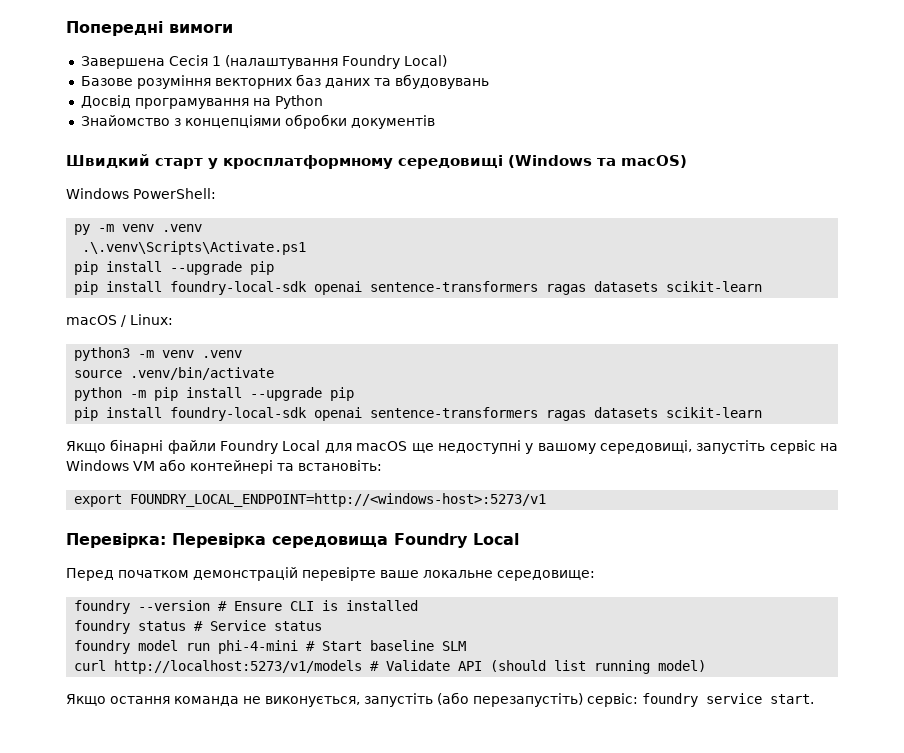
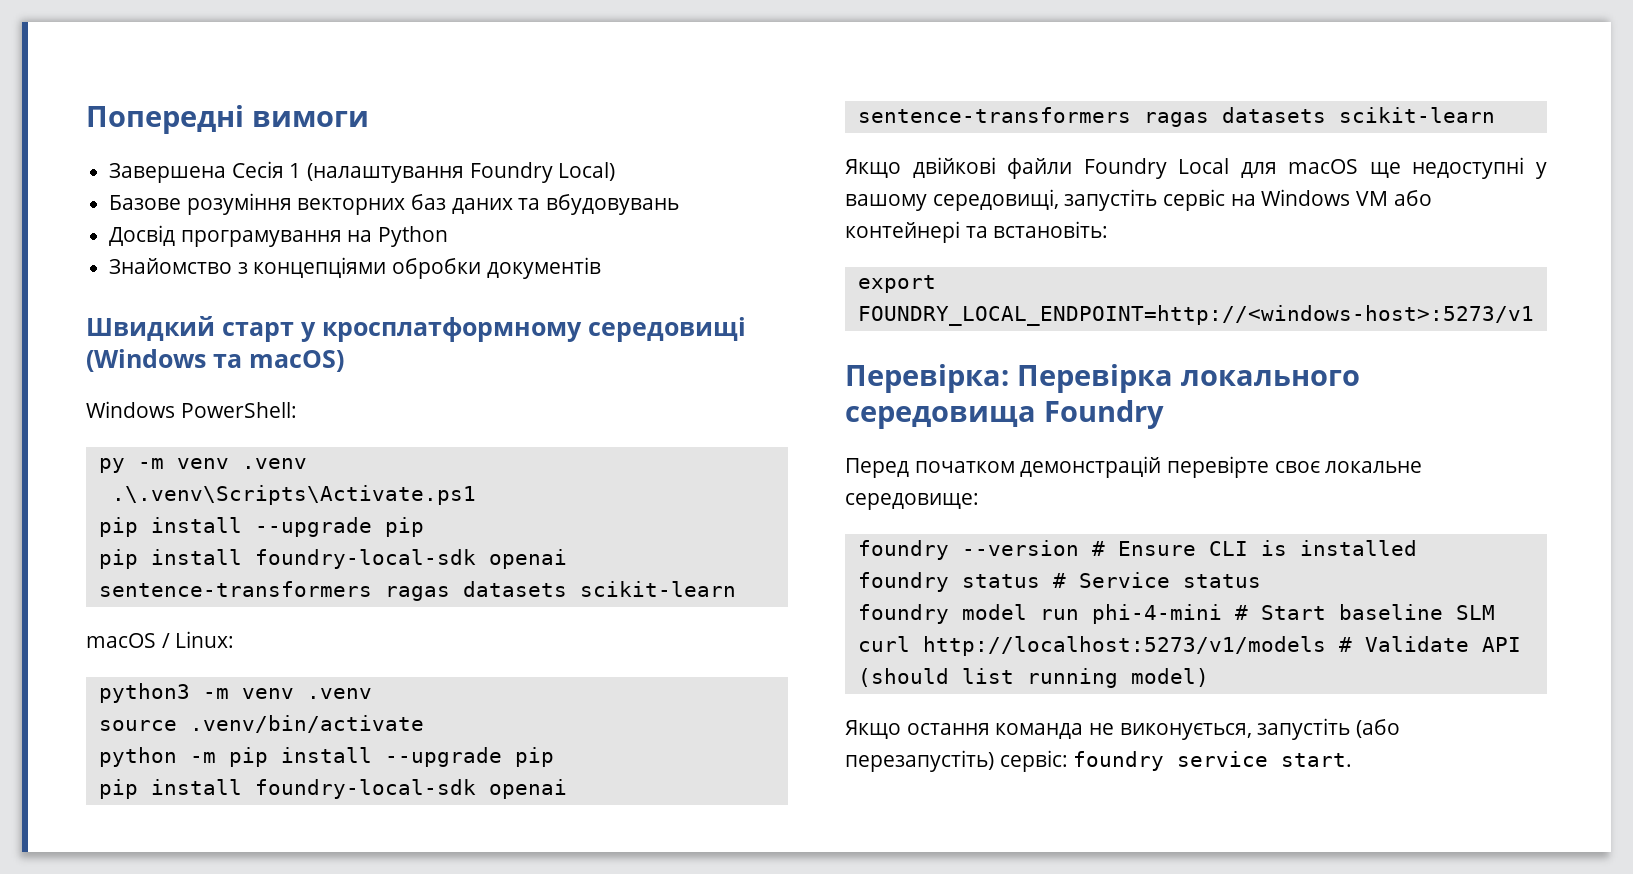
[110,439,164,454] бінарні -> [912,157,996,178] двійкові
(266, 540) none -> [1181,370,1360,386] локального
[473,533,519,545] Local -> (1164, 414) none
[380,570,419,578] ваше -> [1274,461,1320,473] своє

